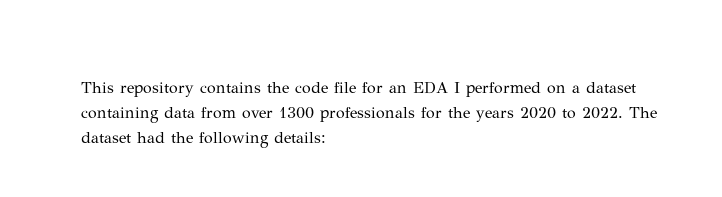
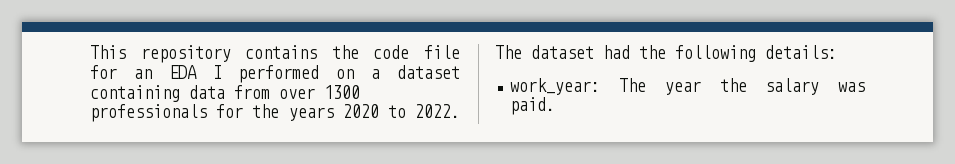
(326, 137) none -> [510,78,865,95] [510,97,556,115] // work_year: The year the salary was paid.

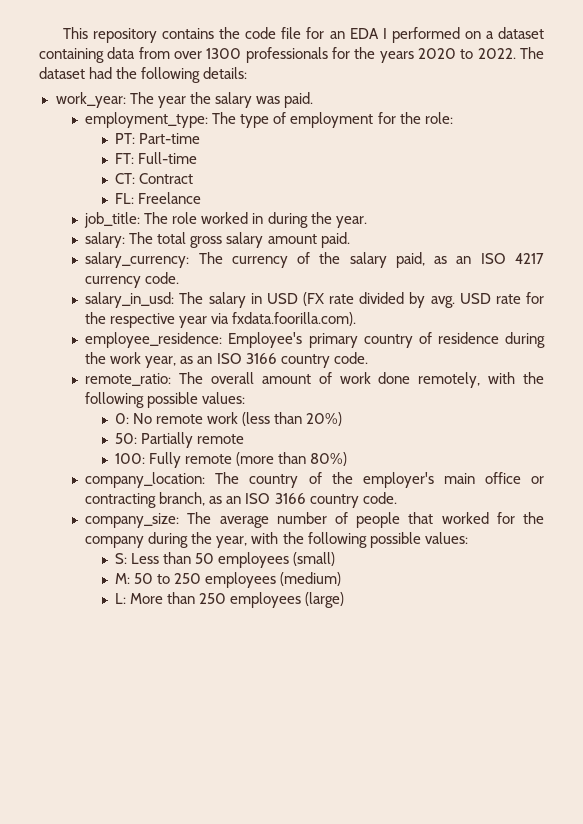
(556, 106) none -> [85,112,453,128] [115,133,201,144] [115,152,198,164] [115,173,194,184] [115,192,202,204] [84,212,367,228] [85,232,350,248] [85,252,544,268] [85,272,180,288] [85,292,545,308] [85,312,357,328] [85,332,545,348] [85,352,368,368] [85,372,544,388] [85,392,246,408] [115,412,343,426] [115,432,245,448] [115,452,348,468] [85,472,544,488] [85,492,397,508] [85,512,545,528] [85,532,468,548] [115,552,336,568] [115,572,342,588] [115,592,345,608] // employment_type: The type of employment for the role: // PT: Part-time // FT: Full-time // CT: Contract // FL: Freelance // job_title: The role worked in during the year. // salary: The total gross salary amount paid. // salary_currency: The currency of the salary paid, as an ISO 4217 currency code. // salary_in_usd: The salary in USD (FX rate divided by avg. USD rate for the respective year via fxdata.foorilla.com). // employee_residence: Employee's primary country of residence during the work year, as an ISO 3166 country code. // remote_ratio: The overall amount of work done remotely, with the following possible values: // 0: No remote work (less than 20%) // 50: Partially remote // 100: Fully remote (more than 80%) // company_location: The country of the employer's main office or contracting branch, as an ISO 3166 country code. // company_size: The average number of people that worked for the company during the year, with the following possible values: // S: Less than 50 employees (small) // M: 50 to 250 employees (medium) // L: More than 250 employees (large)

